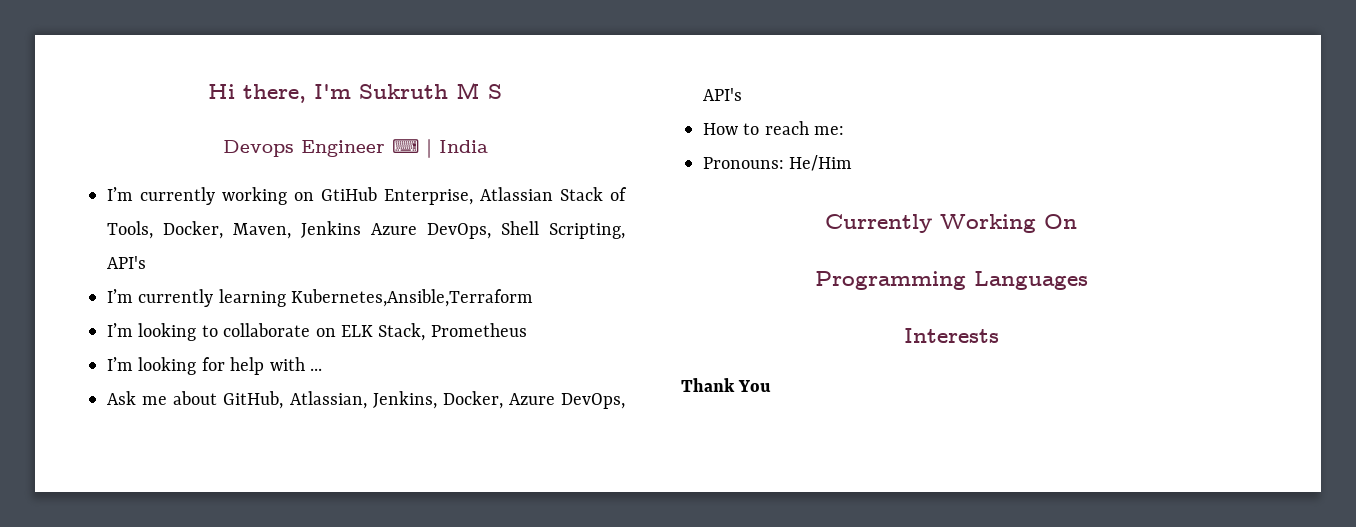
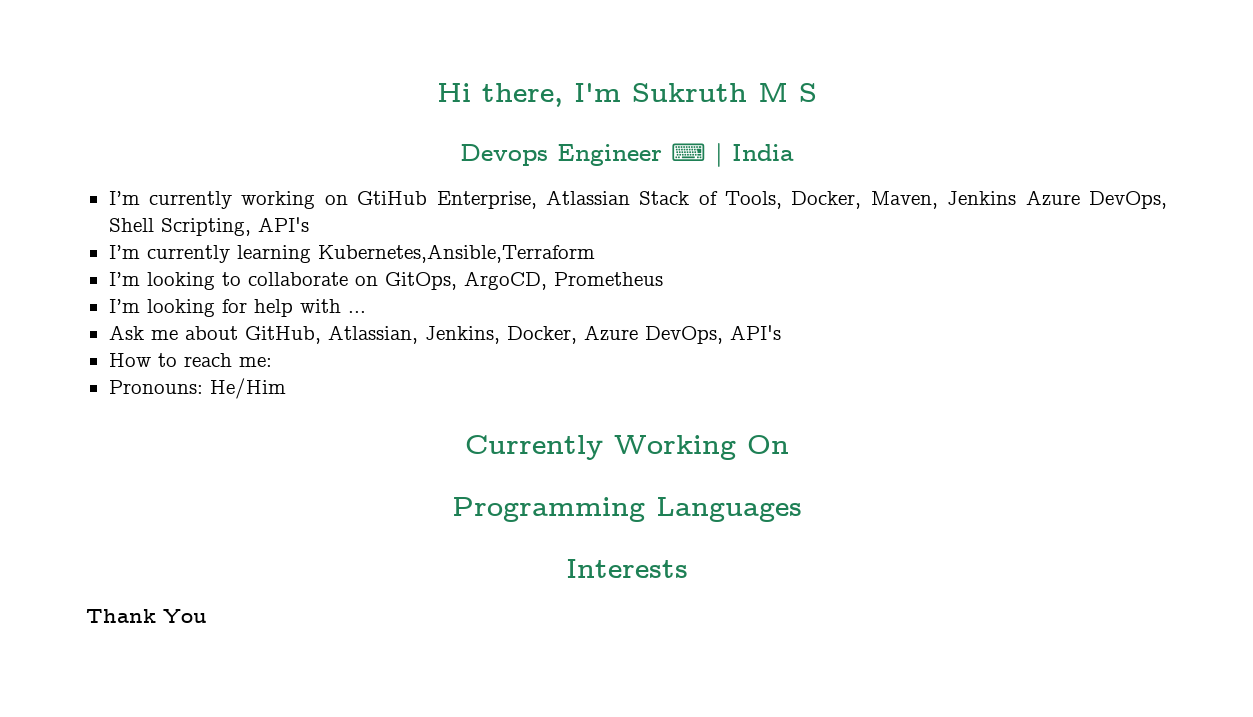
[341,323,426,341] ELK Stack, -> [384,271,547,290] GitOps, ArgoCD,

